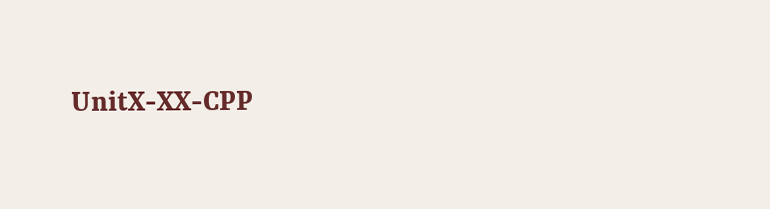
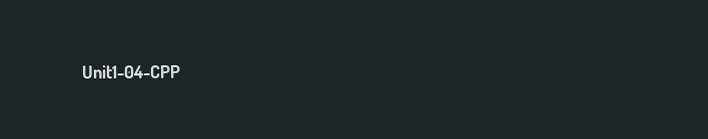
[70,89,254,111] UnitX-XX-CPP -> [81,64,181,79] Unit1-04-CPP

